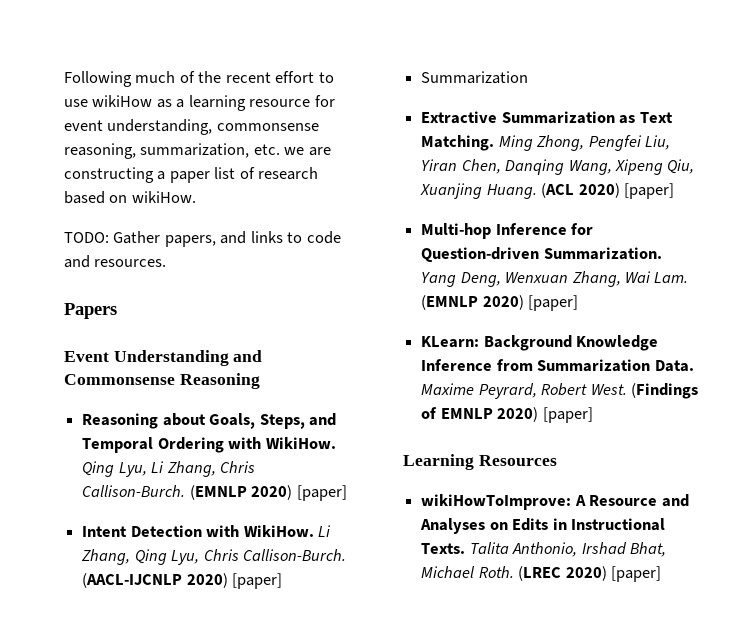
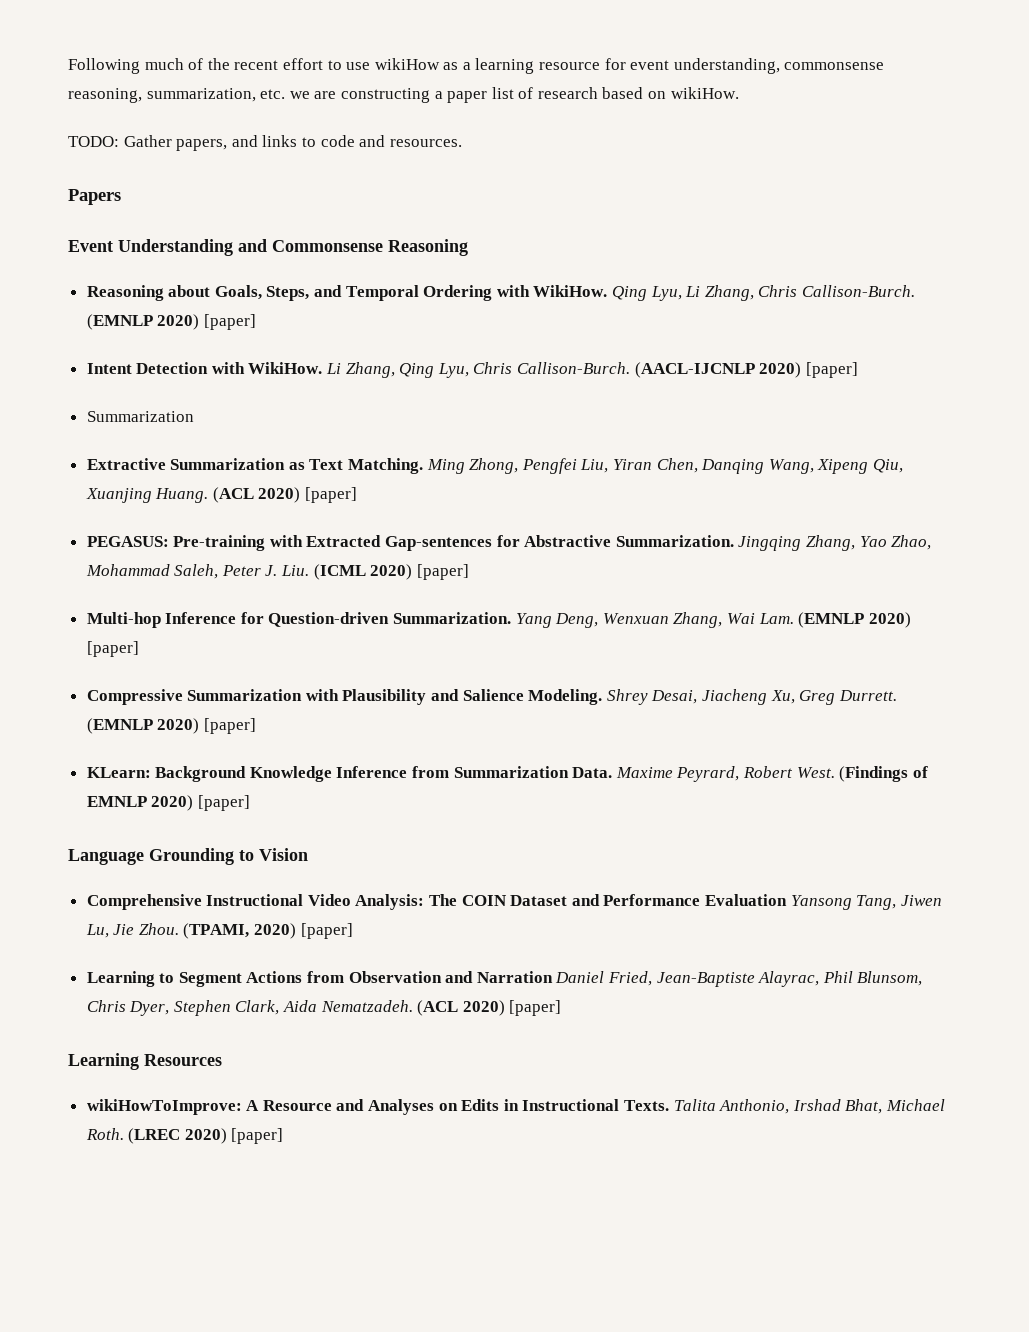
(674, 191) none -> [86,535,932,551] [85,564,469,580] // PEGASUS: Pre-training with Extracted Gap-sentences for Abstractive Summarization. Jingqing Zhang, Yao Zhao, Mohammad Saleh, Peter J. Liu. (ICML 2020) [paper]
(579, 303) none -> [86,689,897,705] [86,718,256,734] // Compressive Summarization with Plausibility and Salience Modeling. Shrey Desai, Jiacheng Xu, Greg Durrett. (EMNLP 2020) [paper]
(593, 415) none -> [68,848,308,865] [86,894,942,910] [85,923,353,939] [86,971,923,987] [86,1000,562,1016] // Language Grounding to Vision // Comprehensive Instructional Video Analysis: The COIN Dataset and Performance Evaluation Yansong Tang, Jiwen Lu, Jie Zhou. (TPAMI, 2020) [paper] // Learning to Segment Actions from Observation and Narration Daniel Fried, Jean-Baptiste Alayrac, Phil Blunsom, Chris Dyer, Stephen Clark, Aida Nematzadeh. (ACL 2020) [paper]

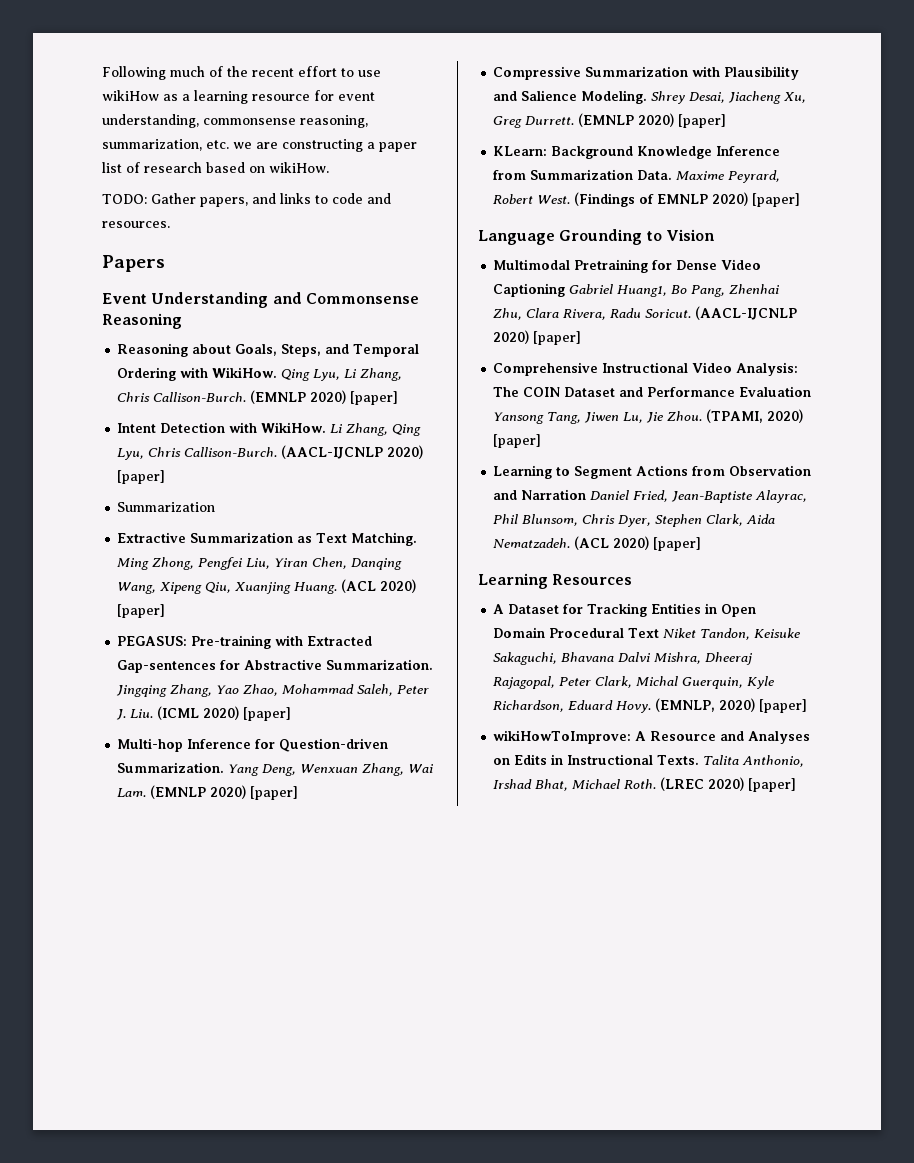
(308, 854) none -> [493,259,762,273] [493,283,780,297] [493,306,798,320] [493,330,582,345] // Multimodal Pretraining for Dense Video Captioning Gabriel Huang1, Bo Pang, Zhenhai Zhu, Clara Rivera, Radu Soricut. (AACL-IJCNLP 2020) [paper]
(222, 1060) none -> [493,603,757,617] [493,627,801,640] [493,652,753,665] [493,676,775,689] [493,698,808,713] // A Dataset for Tracking Entities in Open Domain Procedural Text Niket Tandon, Keisuke Sakaguchi, Bhavana Dalvi Mishra, Dheeraj Rajagopal, Peter Clark, Michal Guerquin, Kyle Richardson, Eduard Hovy. (EMNLP, 2020) [paper]

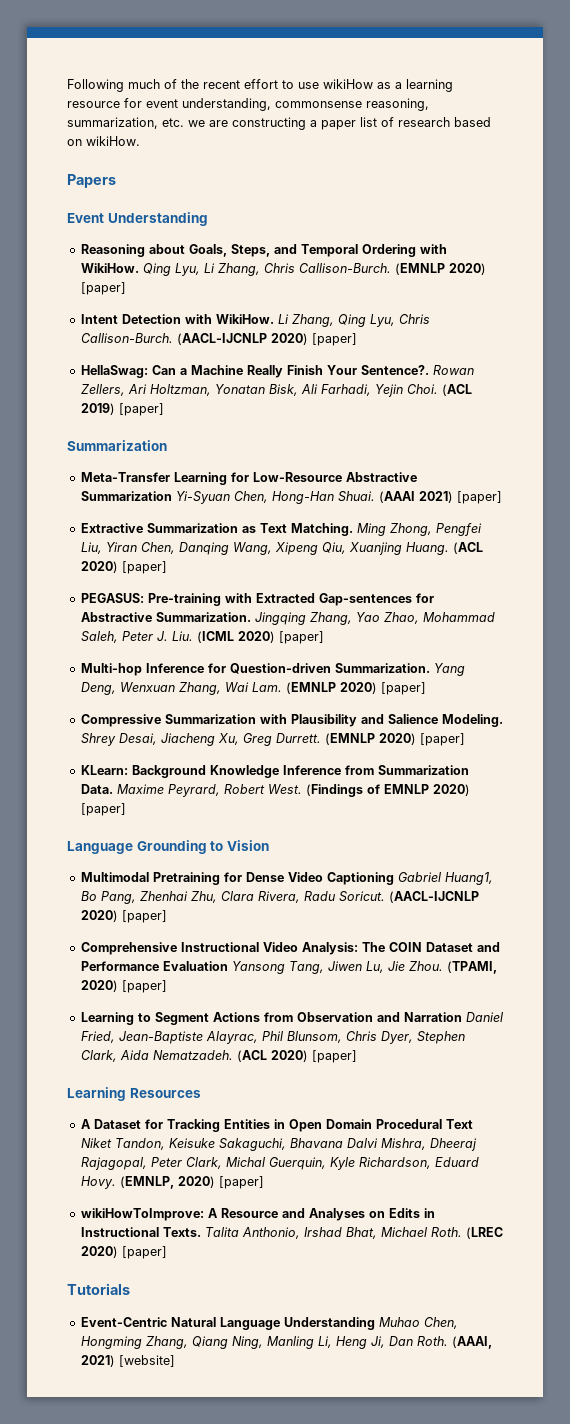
[102,193,391,207] [102,221,170,228] // TODO: Gather papers, and links to code and resources. -> (140, 141) none
[272,292,419,304] [102,313,182,329] and Commonsense Reasoning -> (208, 219) none
[117,502,216,512] Summarization -> [80,365,474,378] [80,384,472,397] [80,403,164,416] [67,440,167,451] [80,472,417,485] [80,491,502,504] HellaSwag: Can a Machine Really Finish Your Sentence?. Rowan Zellers, Ari Holtzman, Yonatan Bisk, Ali Farhadi, Yejin Choi. (ACL 2019) [paper] // Summarization // Meta-Transfer Learning for Low-Resource Abstractive Summarization Yi-Syuan Chen, Hong-Han Shuai. (AAAI 2021) [paper]
(797, 785) none -> [67,1283,130,1295] [80,1317,458,1330] [80,1336,492,1349] [80,1355,175,1367] // Tutorials // Event-Centric Natural Language Understanding Muhao Chen, Hongming Zhang, Qiang Ning, Manling Li, Heng Ji, Dan Roth. (AAAI, 2021) [website]

